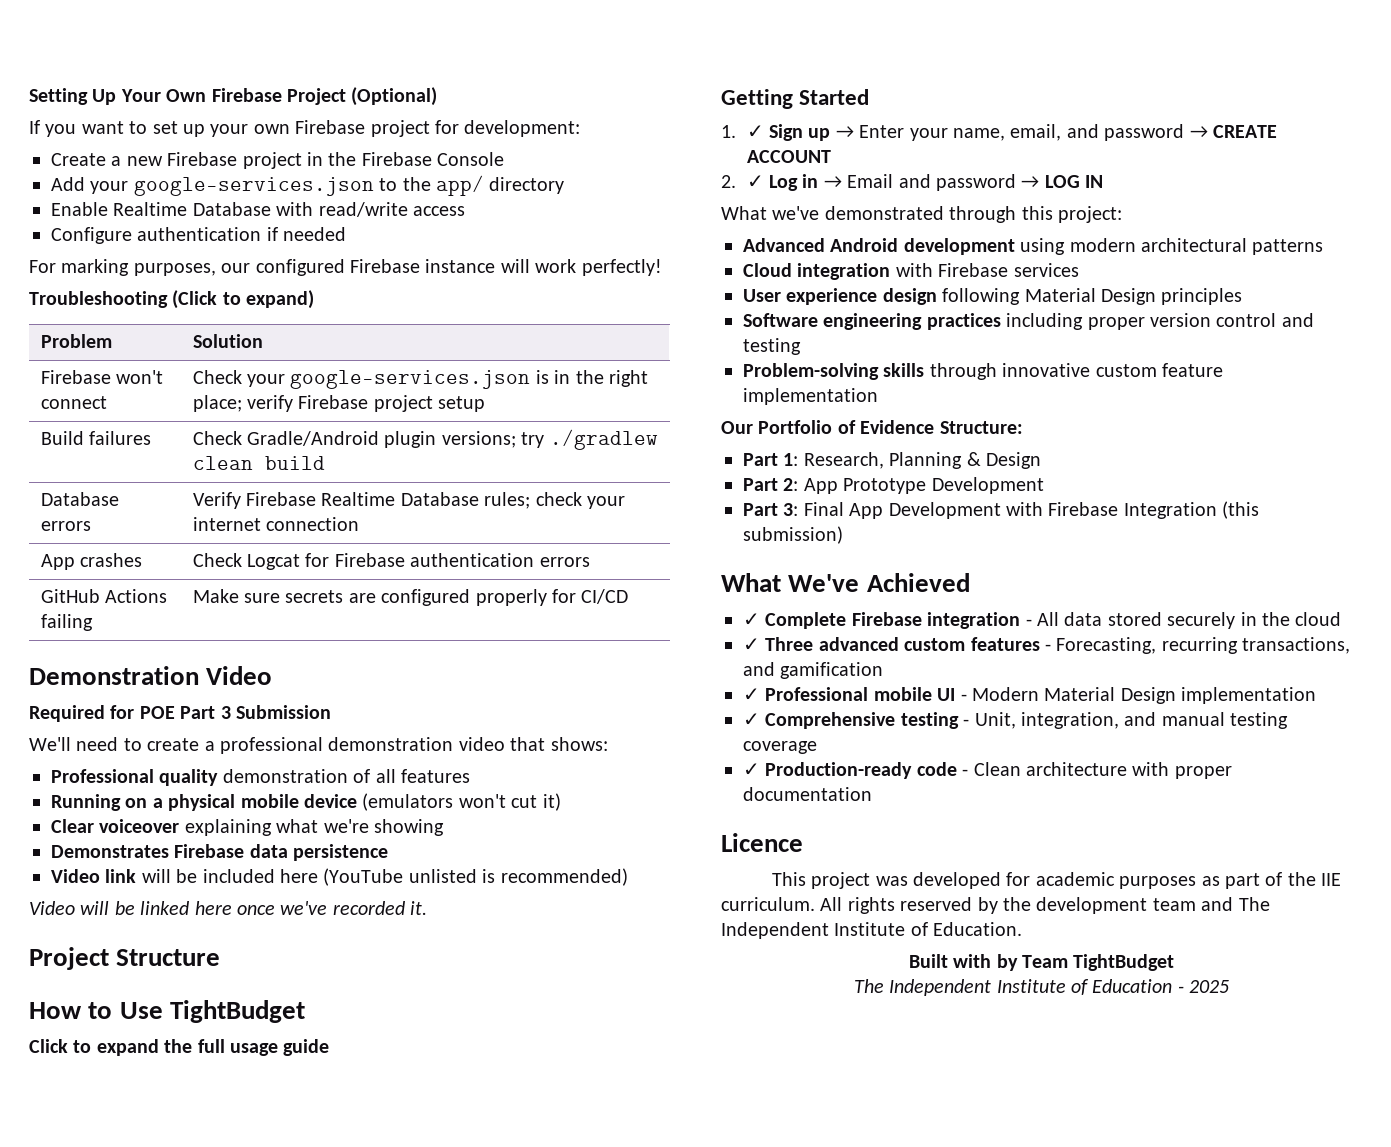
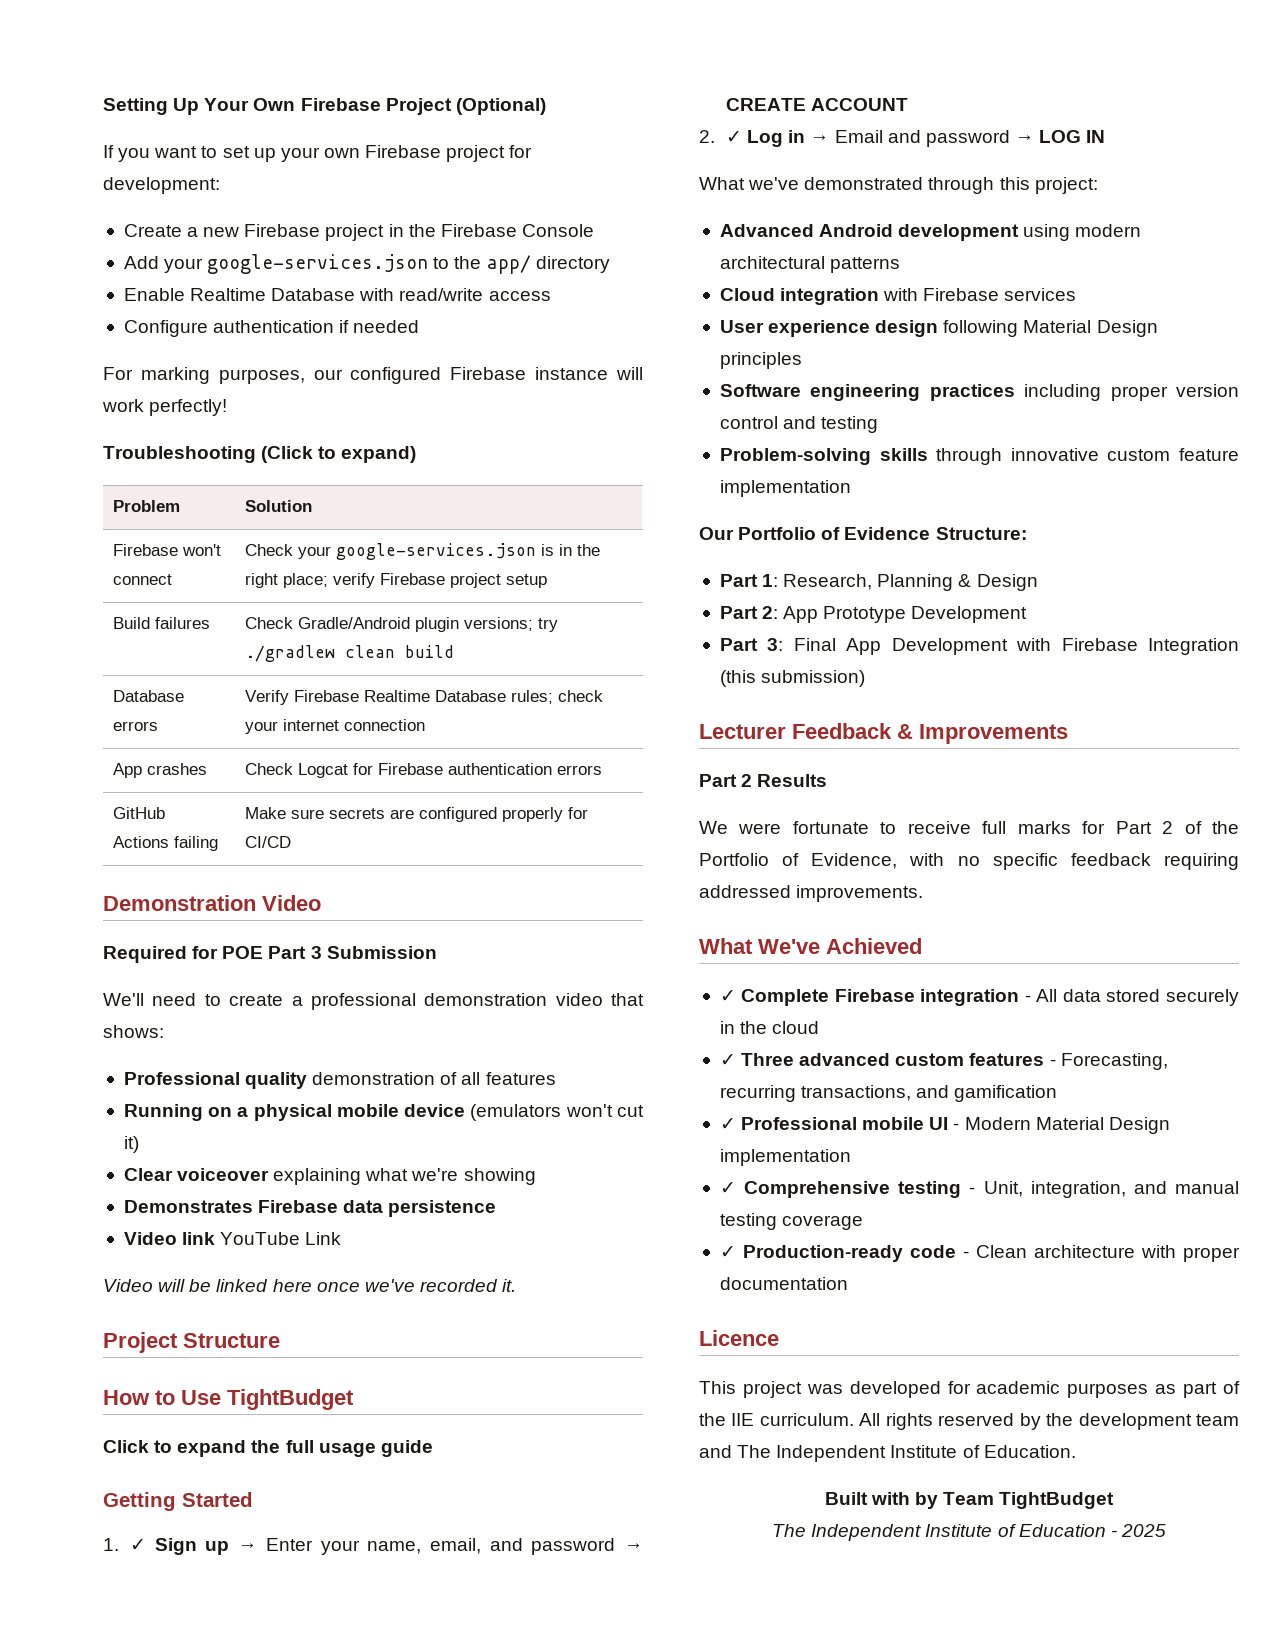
[141,868,628,886] will be included here (YouTube unlisted is recommended) -> [220,1232,342,1245] YouTube Link
(843, 535) none -> [699,723,1068,744] [699,774,828,787] [699,821,1239,834] [699,853,1239,870] [699,885,924,902] // Lecturer Feedback & Improvements // Part 2 Results // We were fortunate to receive full marks for Part 2 of the Portfolio of Evidence, with no specific feedback requiring addressed improvements.

